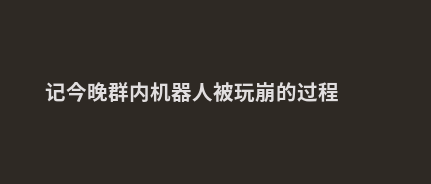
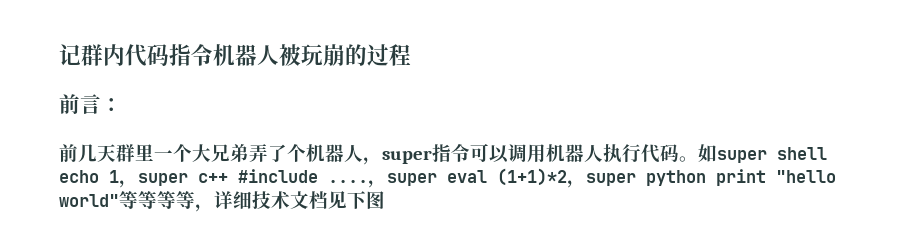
[66,82,150,103] 今晚群内 -> [81,44,213,67] 群内代码指令
(339, 92) none -> [59,94,122,114] [59,143,827,165] [59,168,836,188] [59,191,385,212] // 前言： // 前几天群里一个大兄弟弄了个机器人，super指令可以调用机器人执行代码。如super shell echo 1，super c++ #include ....，super eval (1+1)*2，super python print "hello world"等等等等，详细技术文档见下图

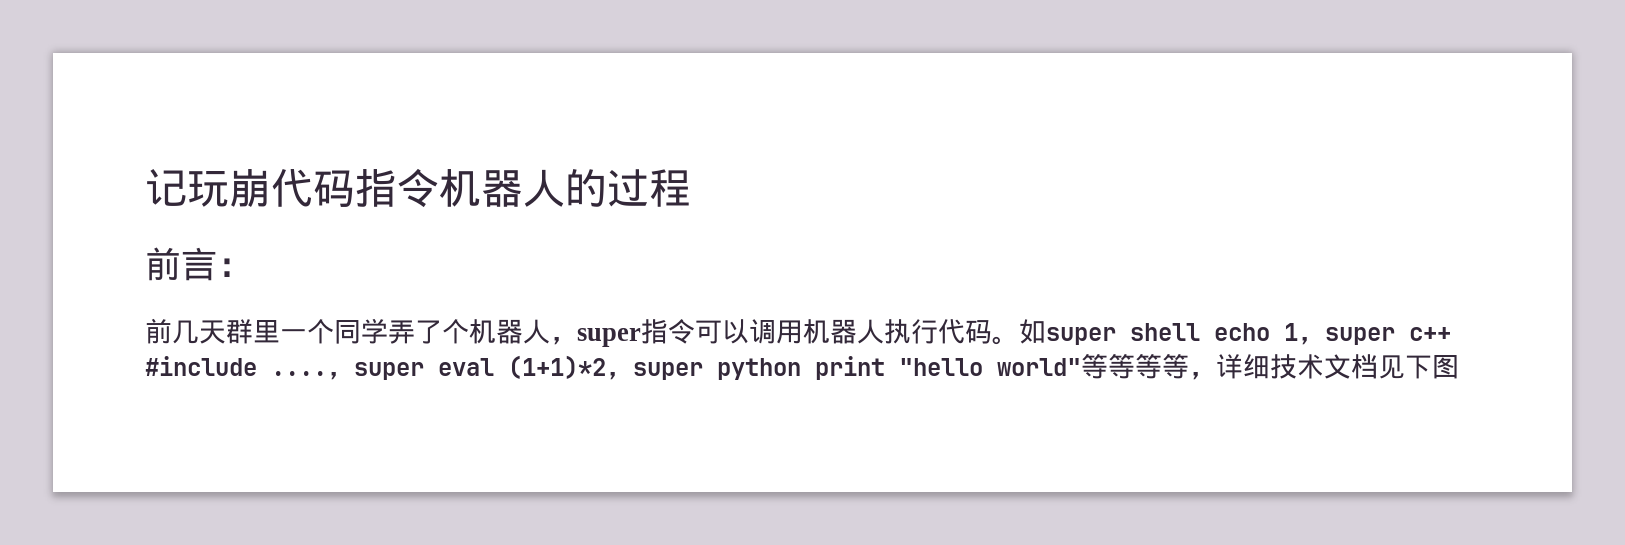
[81,44,125,66] 群内 -> [187,169,271,207] 玩崩
[279,44,345,66] 被玩崩 -> (565, 188) none
[192,144,249,162] 大兄弟 -> [334,318,388,344] 同学

